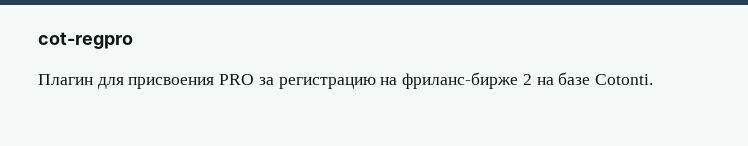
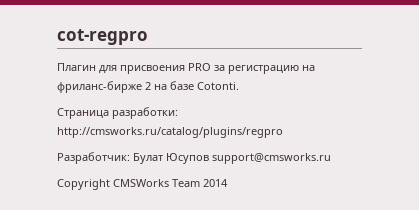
(653, 79) none -> [57,107,178,119] [57,127,283,138] [57,152,331,164] [57,179,228,190] // Страница разработки: http://cmsworks.ru/catalog/plugins/regpro // Разработчик: Булат Юсупов support@cmsworks.ru // Copyright CMSWorks Team 2014

